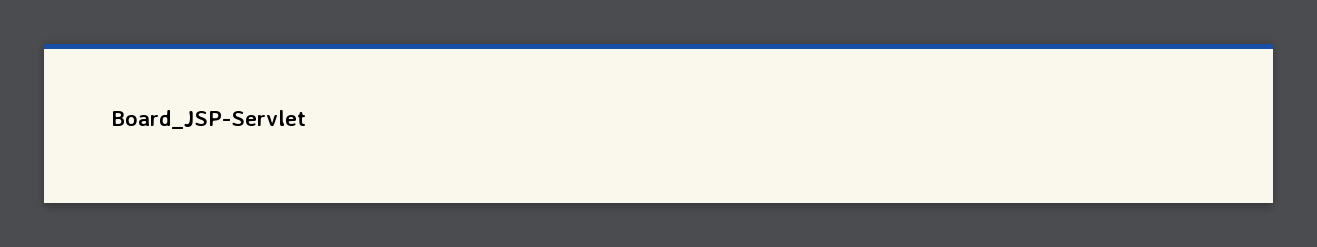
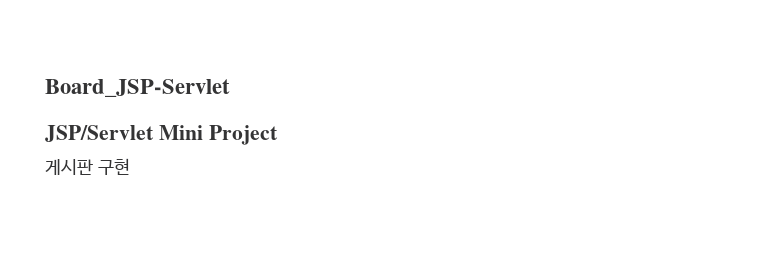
(306, 119) none -> [45,125,278,145] [45,158,130,175] // JSP/Servlet Mini Project // 게시판 구현

